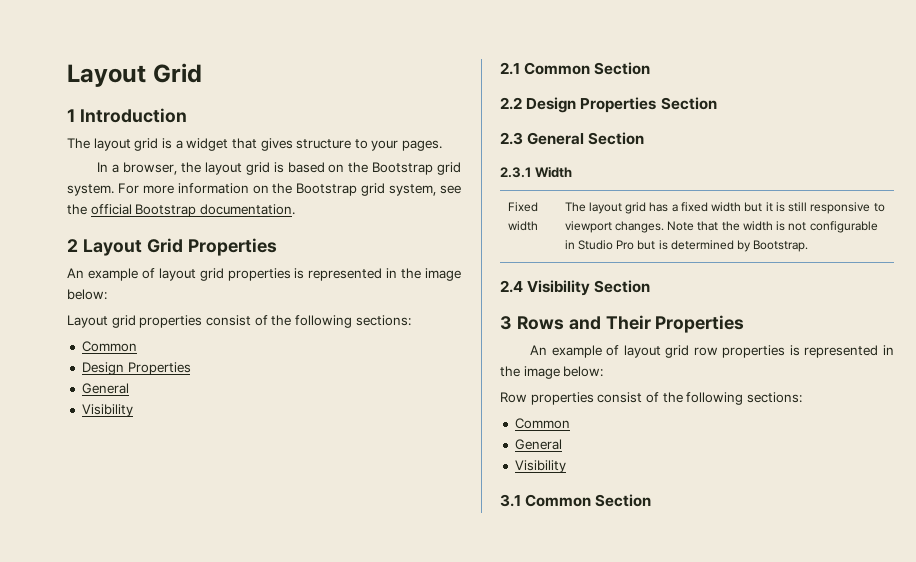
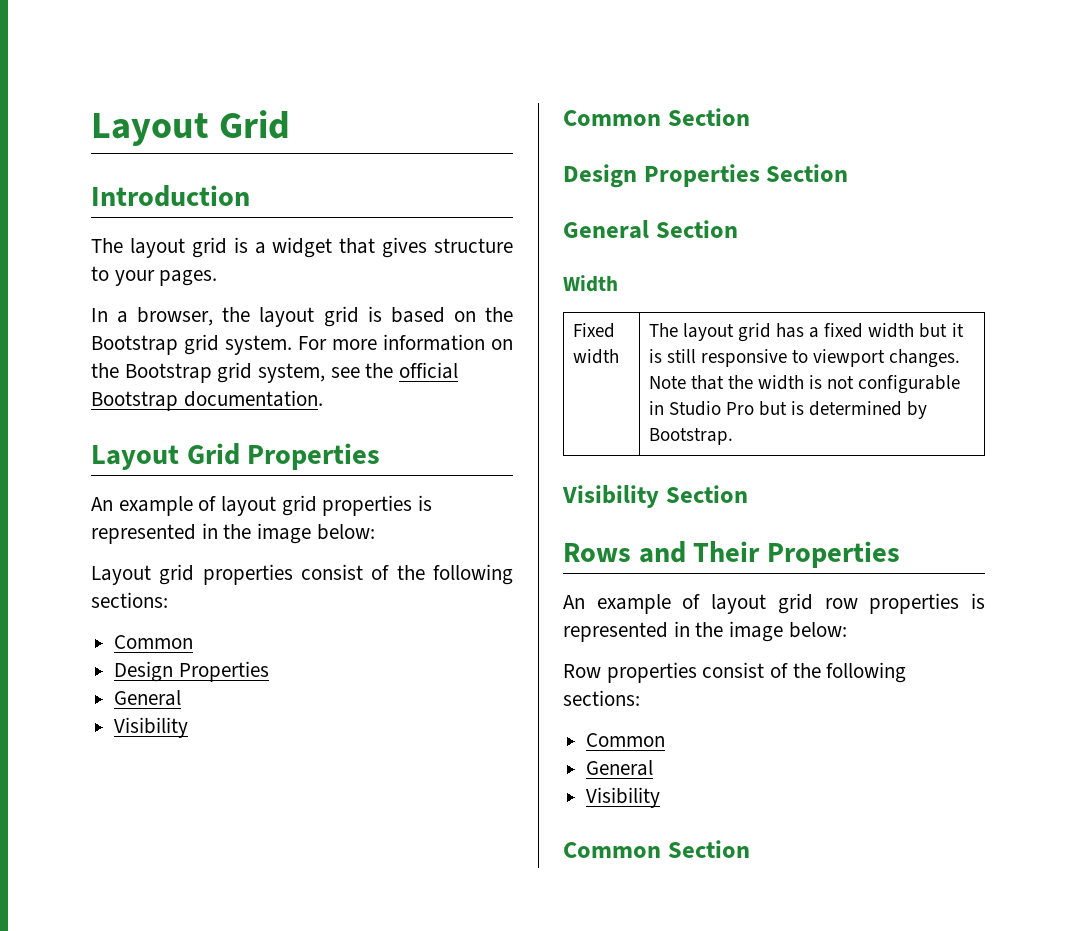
[67,109,75,122] 1 -> (291, 124) none
[67,239,78,252] 2 -> (323, 398) none
[500,62,520,75] 2.1 -> (189, 727) none
[500,97,522,110] 2.2 -> (750, 117) none
[500,132,523,145] 2.3 -> (849, 173) none
[500,167,531,178] 2.3.1 -> (738, 229) none
[500,280,523,293] 2.4 -> (733, 436) none
[500,316,512,330] 3 -> (748, 494) none
[500,494,521,507] 3.1 -> (661, 797) none

